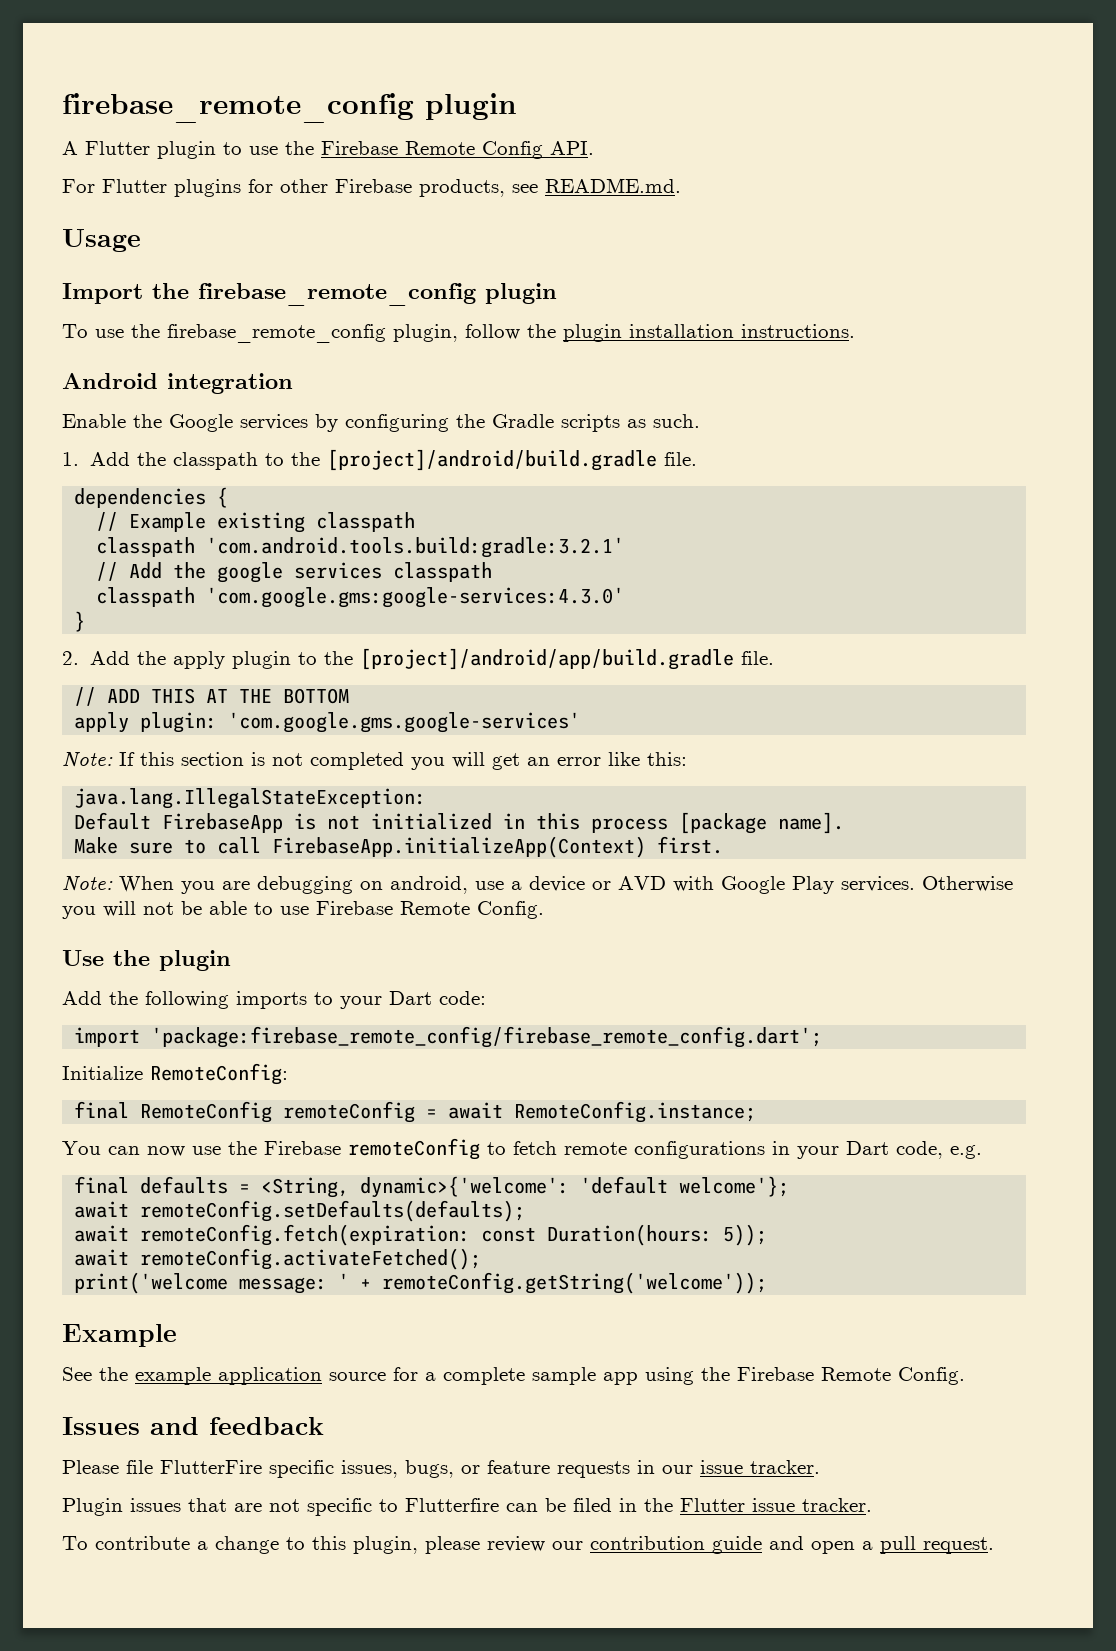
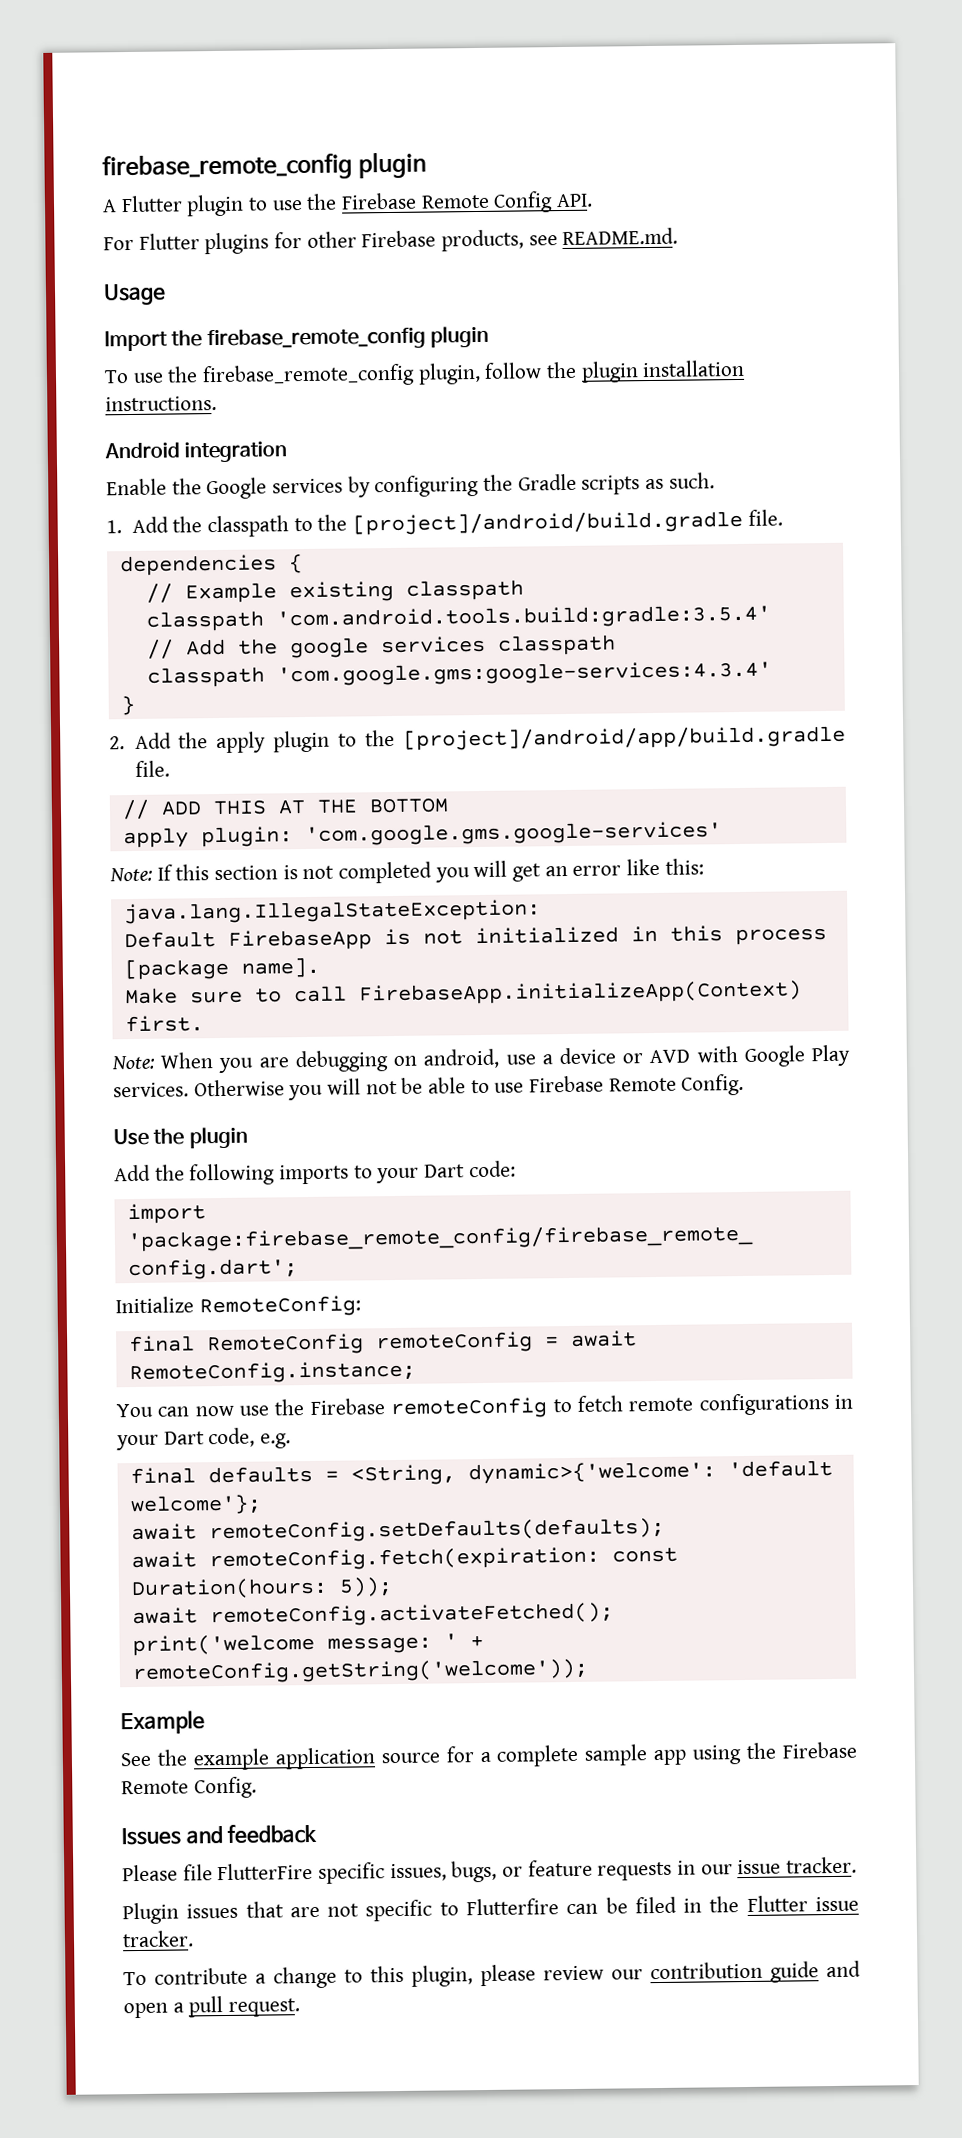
[206,537,625,558] 'com.android.tools.build:gradle:3.2.1' -> [275,604,771,631] 'com.android.tools.build:gradle:3.5.4'
[206,587,625,608] 'com.google.gms:google-services:4.3.0' -> [276,660,772,687] 'com.google.gms:google-services:4.3.4'

